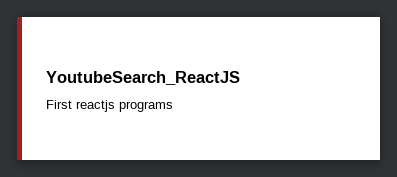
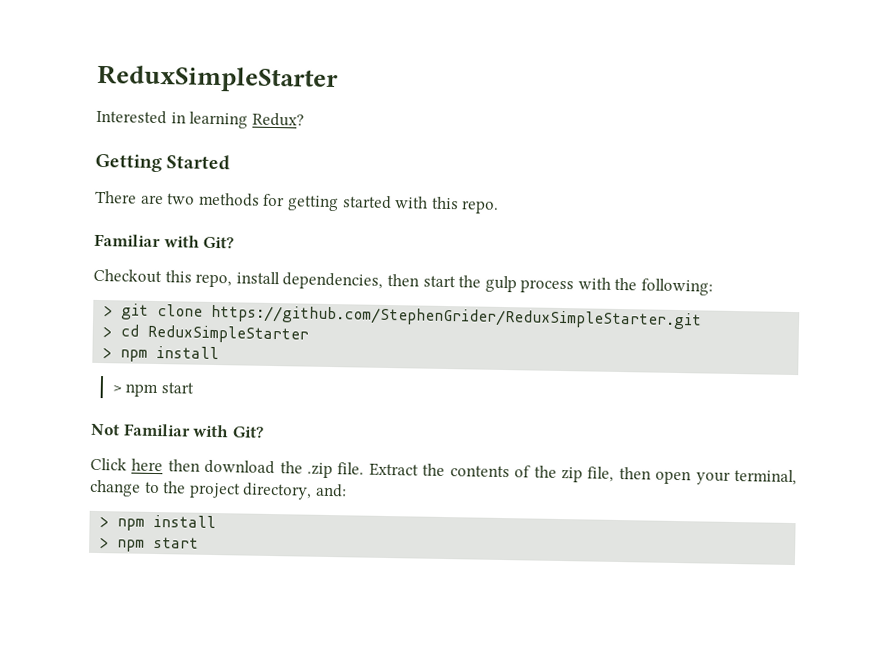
[46,71,240,85] [46,100,173,112] YoutubeSearch_ReactJS // First reactjs programs -> [97,64,339,94] [96,109,304,129] [95,153,231,173] [95,190,500,214] [94,233,235,249] [93,268,714,296] [103,303,703,330] [102,324,310,344] [102,346,220,362] [111,382,194,398] [91,423,264,438] [90,457,797,486] [89,479,347,500] [99,514,217,531] [99,536,200,552] ReduxSimpleStarter // Interested in learning Redux? // Getting Started // There are two methods for getting started with this repo. // Familiar with Git? // Checkout this repo, install dependencies, then start the gulp process with the following: // > git clone https://github.com/StephenGrider/ReduxSimpleStarter.git // > cd ReduxSimpleStarter // > npm install // > npm start // Not Familiar with Git? // Click here then download the .zip file. Extract the contents of the zip file, then open your terminal, change to the project directory, and: // > npm install // > npm start

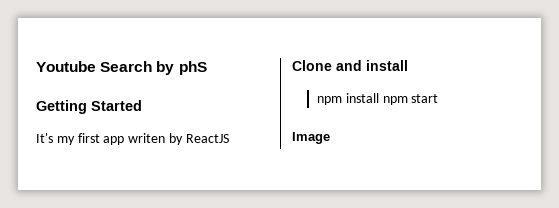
[97,64,339,94] [96,109,304,129] [95,153,231,173] [95,190,500,214] [94,233,235,249] [93,268,714,296] [103,303,703,330] [102,324,310,344] [102,346,220,362] [111,385,122,393] ReduxSimpleStarter // Interested in learning Redux? // Getting Started // There are two methods for getting started with this repo. // Familiar with Git? // Checkout this repo, install dependencies, then start the gulp process with the following: // > git clone https://github.com/StephenGrider/ReduxSimpleStarter.git // > cd ReduxSimpleStarter // > npm install // > -> [36,61,207,75] [36,100,142,114] [36,133,229,145] [292,60,408,71] [317,93,379,105] Youtube Search by phS // Getting Started // It's my first app writen by ReactJS // Clone and install // npm install
[91,423,264,438] [90,457,797,486] [89,479,347,500] [99,514,217,531] [99,536,200,552] Not Familiar with Git? // Click here then download the .zip file. Extract the contents of the zip file, then open your terminal, change to the project directory, and: // > npm install // > npm start -> [292,132,330,144] Image

